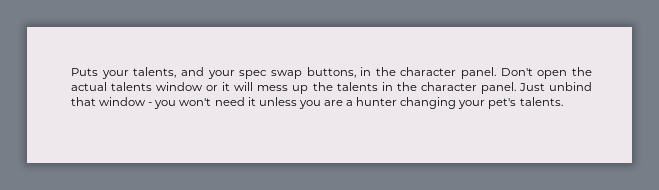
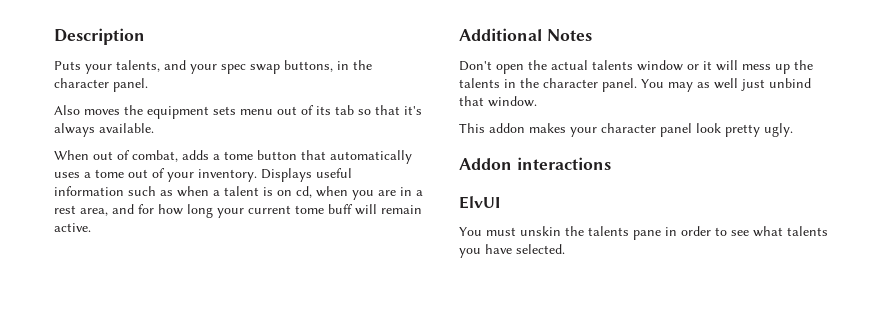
(71, 72) none -> [54,28,145,45] Description //
(497, 73) none -> [54,105,422,119] [54,123,154,137] [54,150,412,164] [54,168,352,182] [54,186,423,200] [54,204,422,218] [54,223,91,232] [459,28,592,41] // Also moves the equipment sets menu out of its tab so that it's always available. // When out of combat, adds a tome button that automatically uses a tome out of your inventory. Displays useful information such as when a talent is on cd, when you are in a rest area, and for how long your current tome buff will remain active. // Additional Notes //
[518,82,592,91] [71,97,563,109] Just unbind that window - you won't need it unless you are a hunter changing your pet's talents. -> [641,78,811,92] [459,96,537,107] [459,123,793,137] [459,157,611,170] [459,196,500,209] [459,226,828,240] [459,244,565,258] You may as well just unbind that window. // This addon makes your character panel look pretty ugly. // Addon interactions // ElvUI // You must unskin the talents pane in order to see what talents you have selected.

